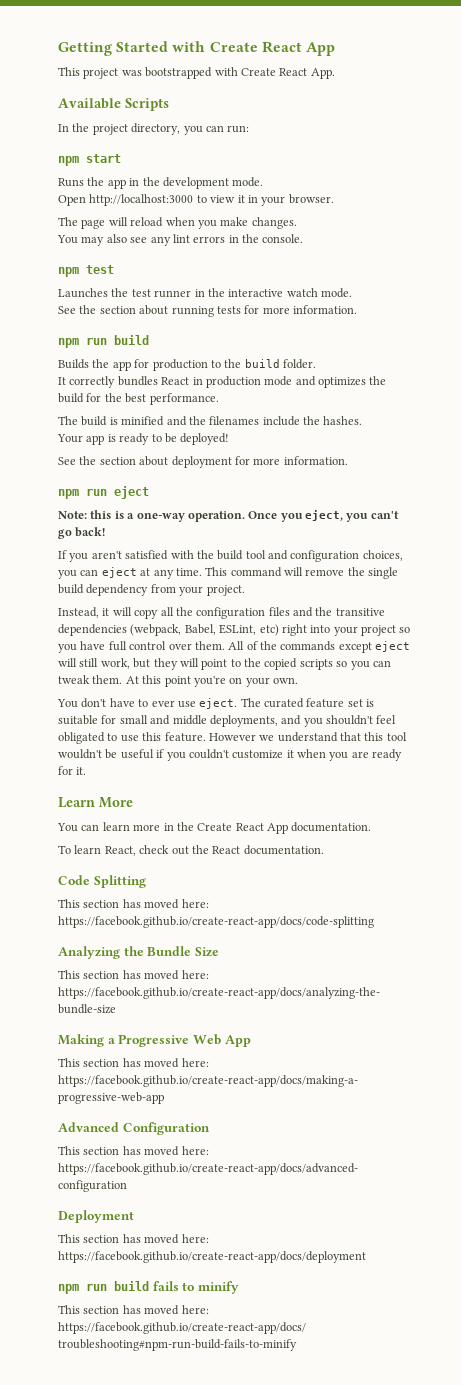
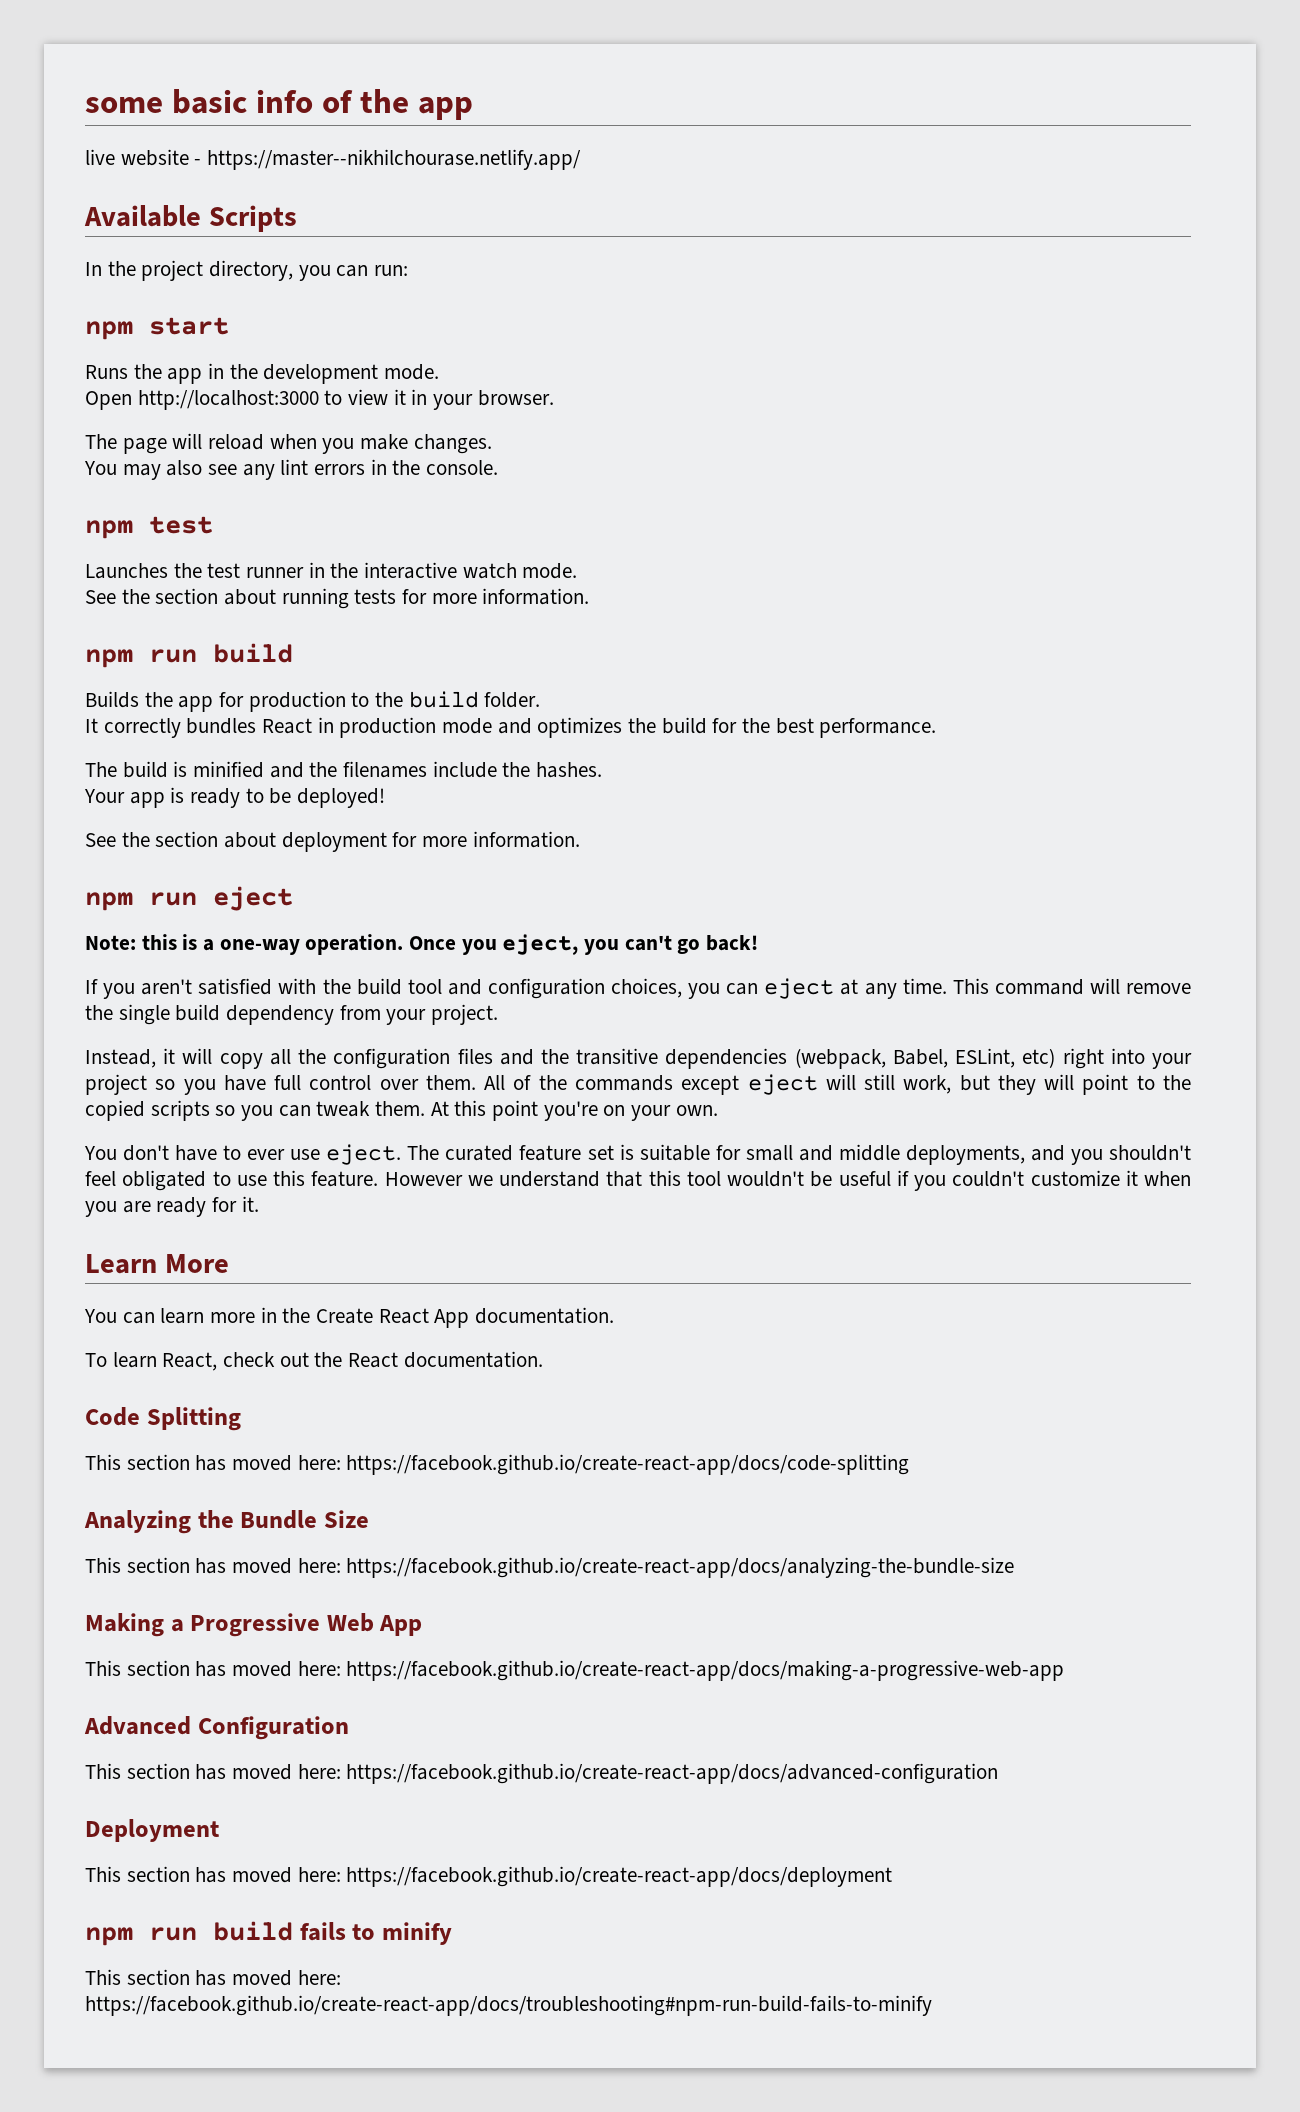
[58,41,335,56] [58,67,335,79] Getting Started with Create React App // This project was bootstrapped with Create React App. -> [85,89,473,120] [85,149,582,170] some basic info of the app // live website - https://master--nikhilchourase.netlify.app/

